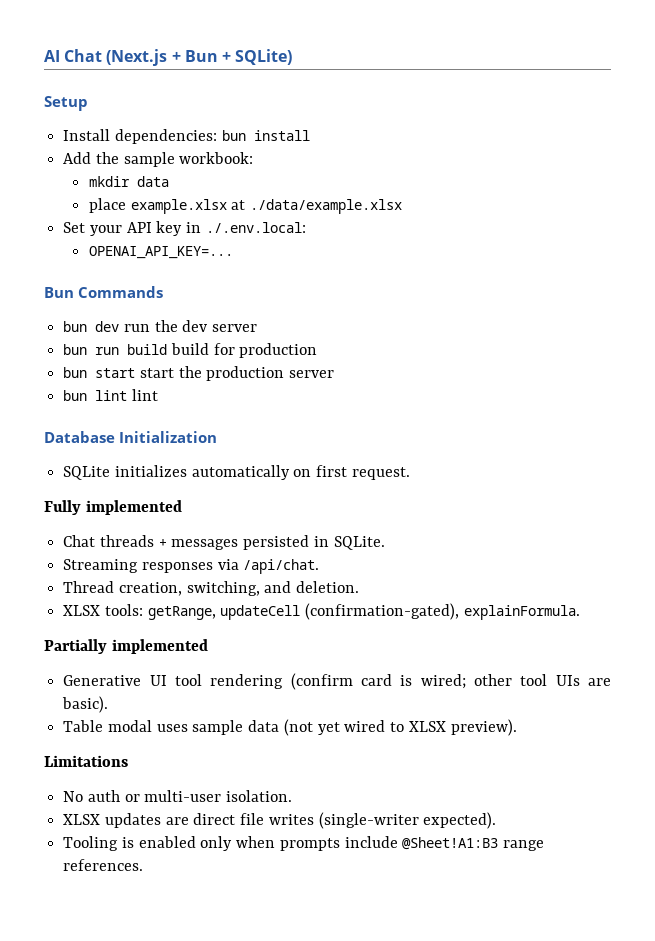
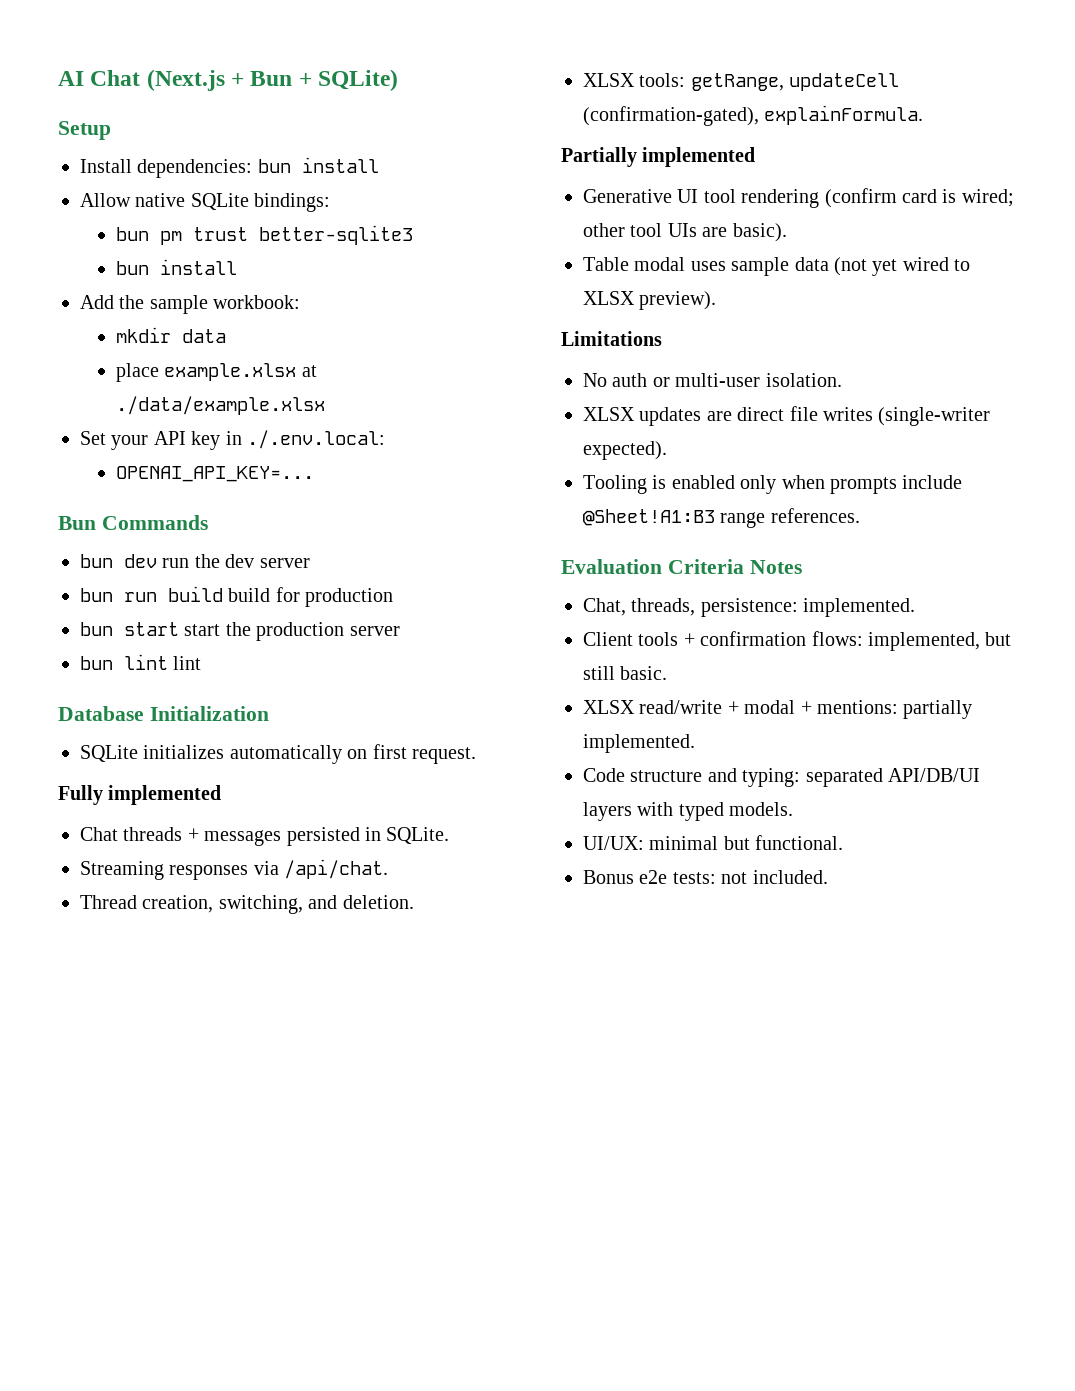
(310, 135) none -> [80,193,331,212] [115,225,413,245] [115,259,237,275] // Allow native SQLite bindings: // bun pm trust better-sqlite3 // bun install
(144, 865) none -> [561,559,802,574] [583,598,916,617] [583,631,1012,651] [583,666,668,680] [583,700,973,719] [583,734,695,753] [583,768,980,787] [583,802,794,821] [583,835,844,850] [583,870,828,884] // Evaluation Criteria Notes // Chat, threads, persistence: implemented. // Client tools + confirmation flows: implemented, but still basic. // XLSX read/write + modal + mentions: partially implemented. // Code structure and typing: separated API/DB/UI layers with typed models. // UI/UX: minimal but functional. // Bonus e2e tests: not included.

